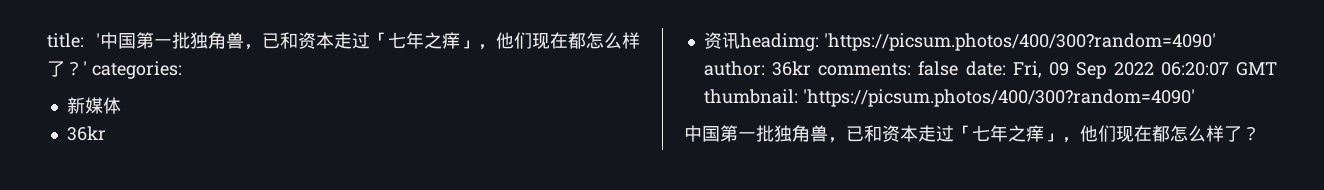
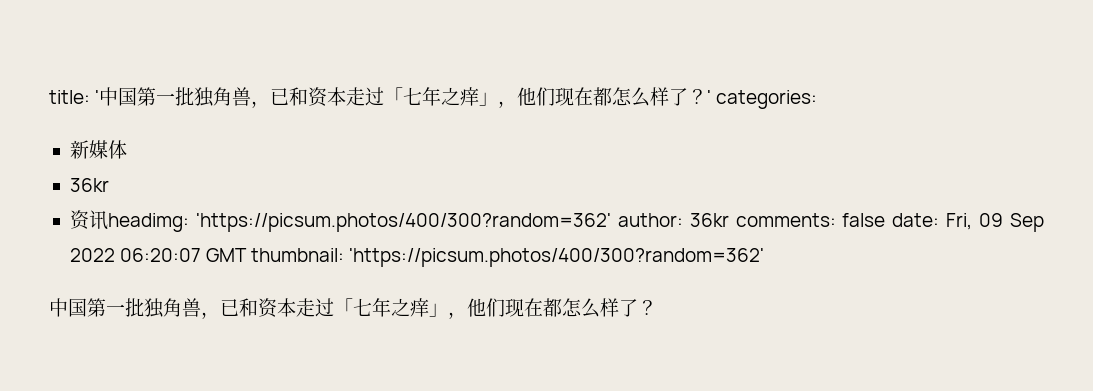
[823,33,1216,51] 'https://picsum.photos/400/300?random=4090' -> [195,213,611,232] 'https://picsum.photos/400/300?random=362'
[802,89,1195,107] 'https://picsum.photos/400/300?random=4090' -> [349,248,765,267] 'https://picsum.photos/400/300?random=362'

